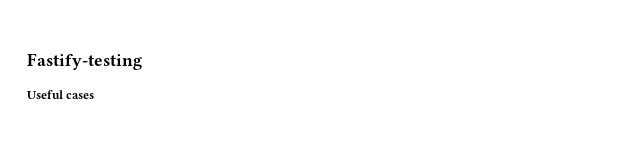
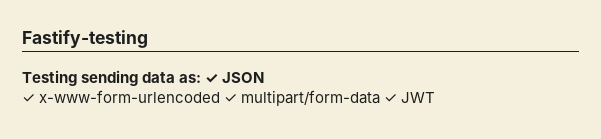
[27,90,95,99] Useful cases -> [22,70,265,86] [22,90,436,106] Testing sending data as: ✓ JSON // ✓ x-www-form-urlencoded ✓ multipart/form-data ✓ JWT

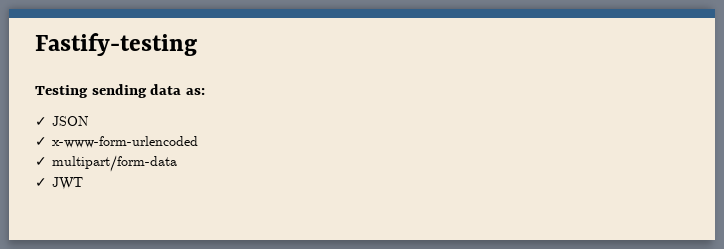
(202, 78) none -> (205, 91) //
(221, 96) none -> (198, 142) //
(381, 98) none -> (177, 163) //

